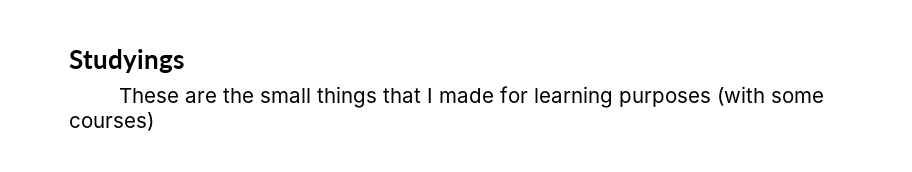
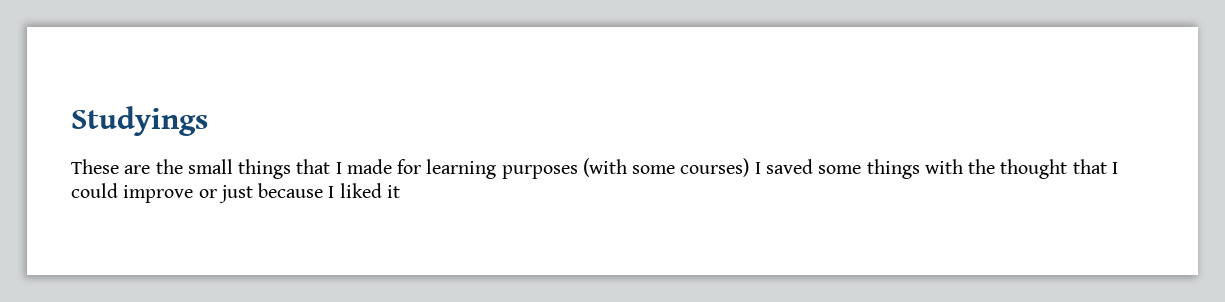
(154, 121) none -> [754,159,1118,179] [71,183,400,203] I saved some things with the thought that I could improve or just because I liked it

